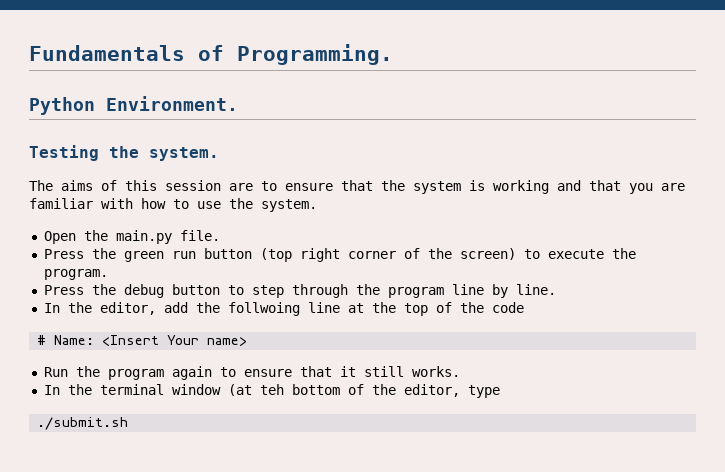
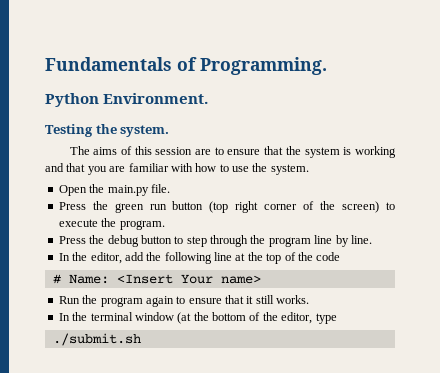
[227,302,300,316] follwoing -> [164,252,212,264] following
[259,384,284,395] teh -> [193,312,209,321] the

